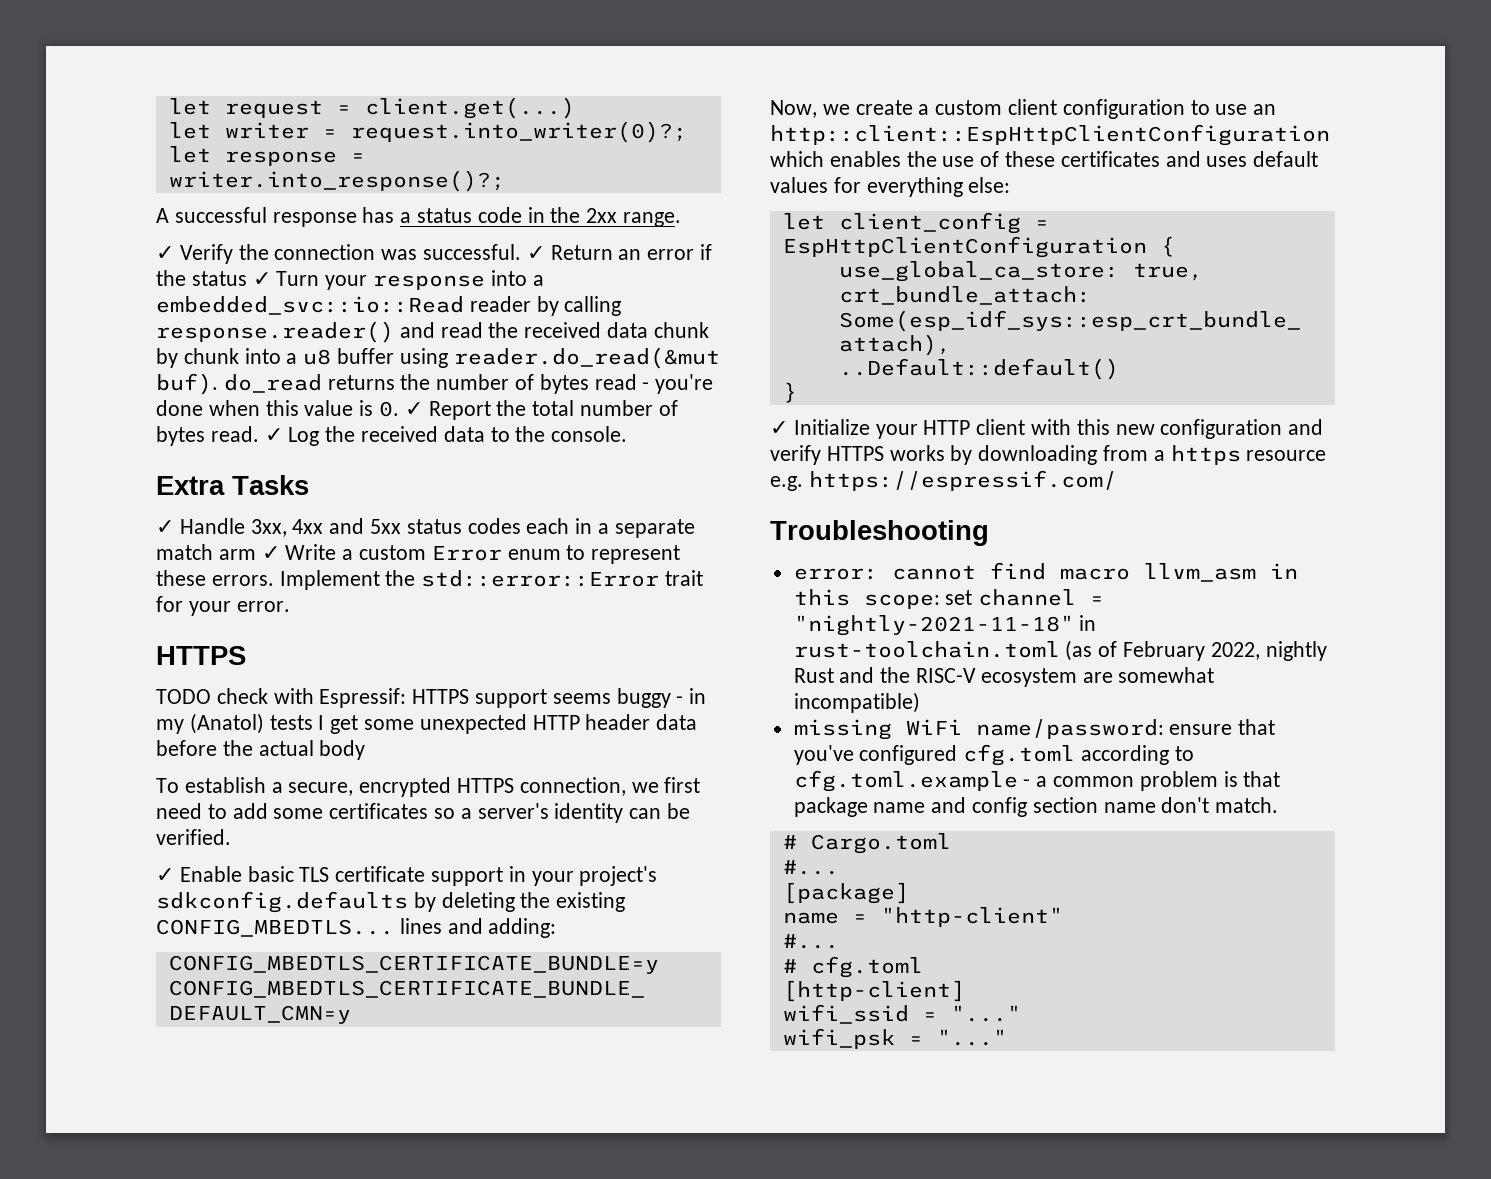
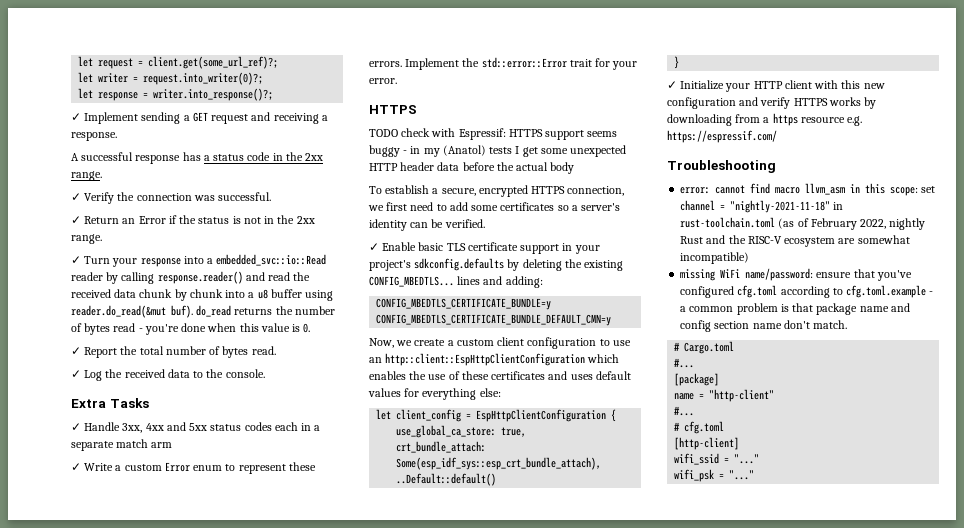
[364,97,575,119] client.get(...) -> [148,56,279,69] client.get(some_url_ref)?;
(505, 181) none -> [71,112,328,124] [71,132,117,141] // ✓ Implement sending a GET request and receiving a response.
(522, 252) none -> (272, 196) //
[647,249,695,260] error -> [138,216,166,224] Error
(247, 278) none -> [232,215,315,224] [71,234,102,244] is not in the 2xx range. //
(400, 409) none -> (311, 328) //
(259, 434) none -> (276, 350) //
(256, 554) none -> (173, 445) //

